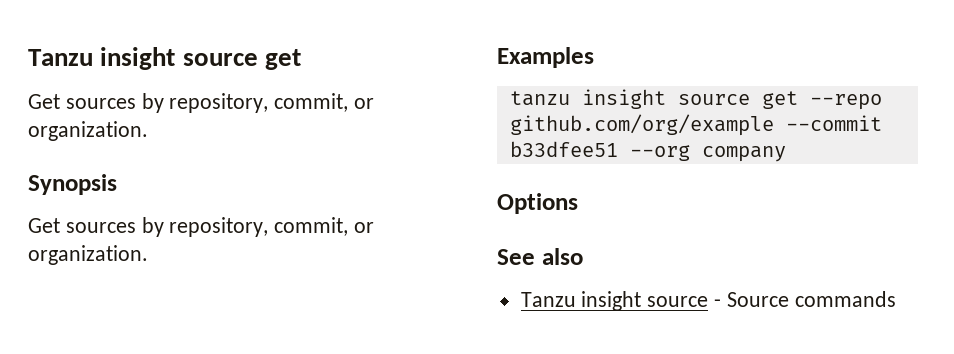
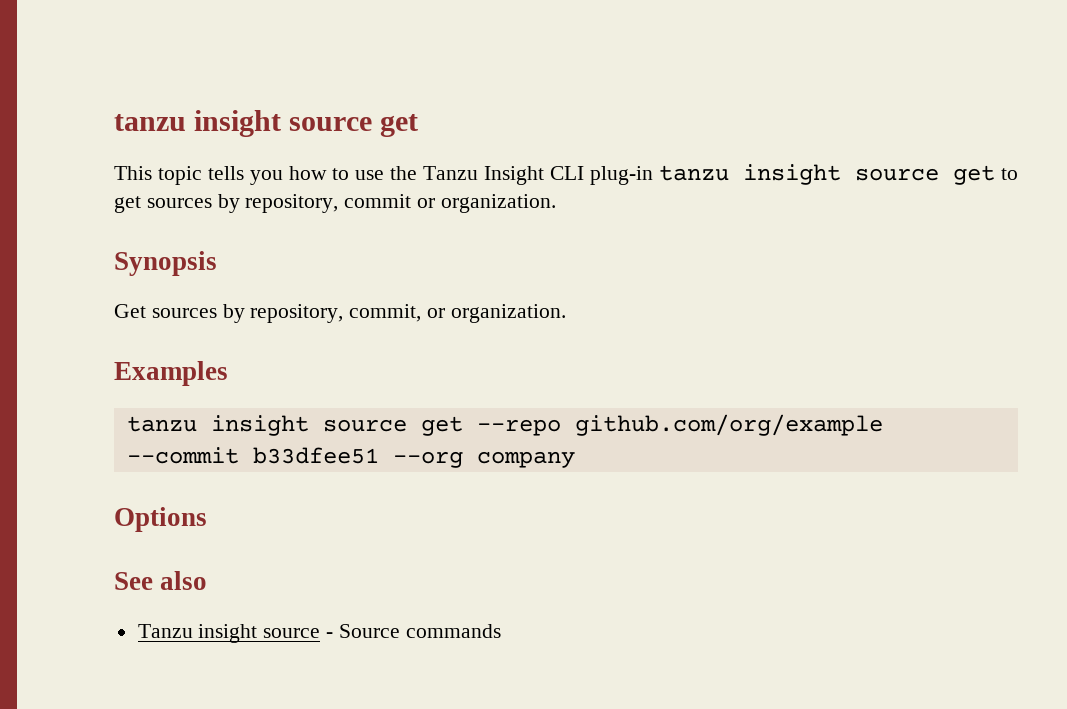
[28,49,93,66] Tanzu -> [114,114,186,131] tanzu
[28,93,349,113] Get sources by repository, commit, -> [114,164,1018,185] [114,194,412,213] This topic tells you how to use the Tanzu Insight CLI plug-in tanzu insight source get to get sources by repository, commit

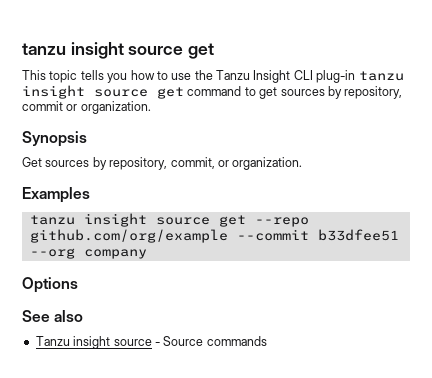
(996, 175) none -> [187,86,242,96] command

